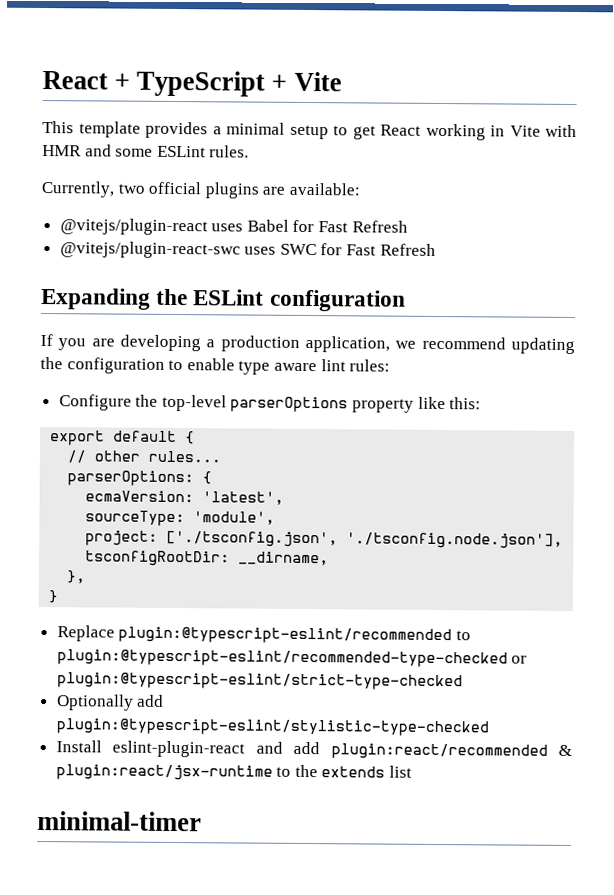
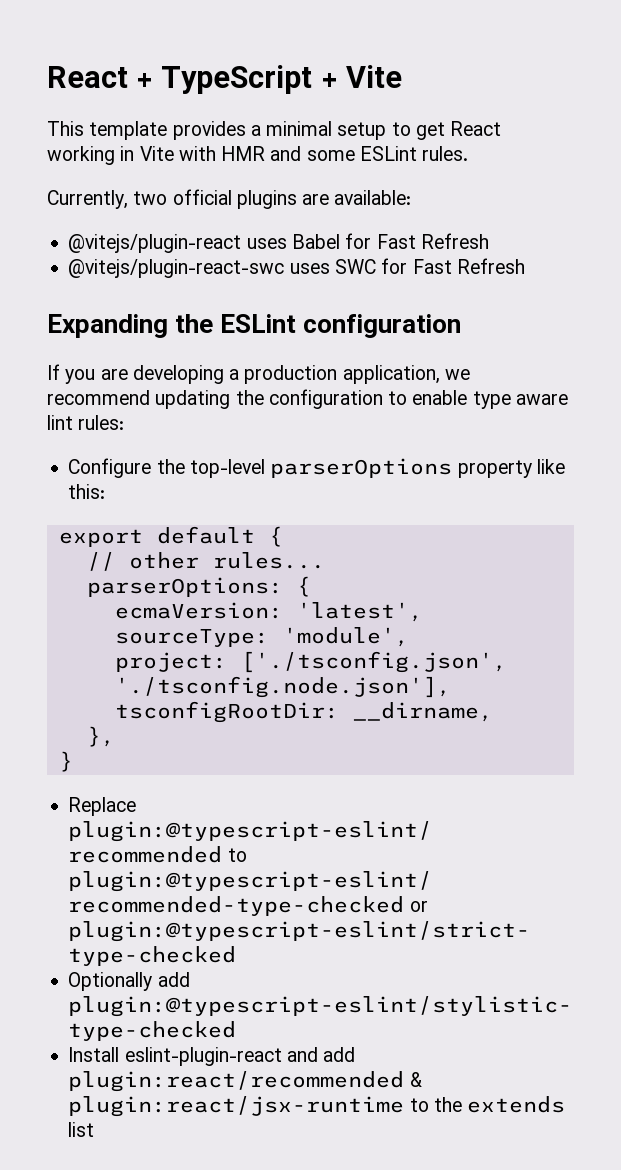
[37,810,202,832] // minimal-timer -> (95, 1129) none

